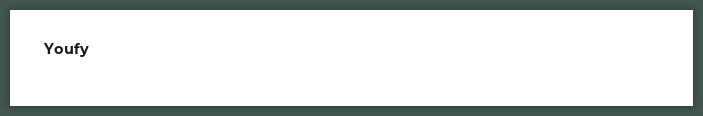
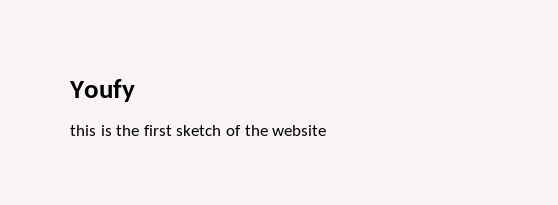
(89, 50) none -> [70,125,327,136] // this is the first sketch of the website

